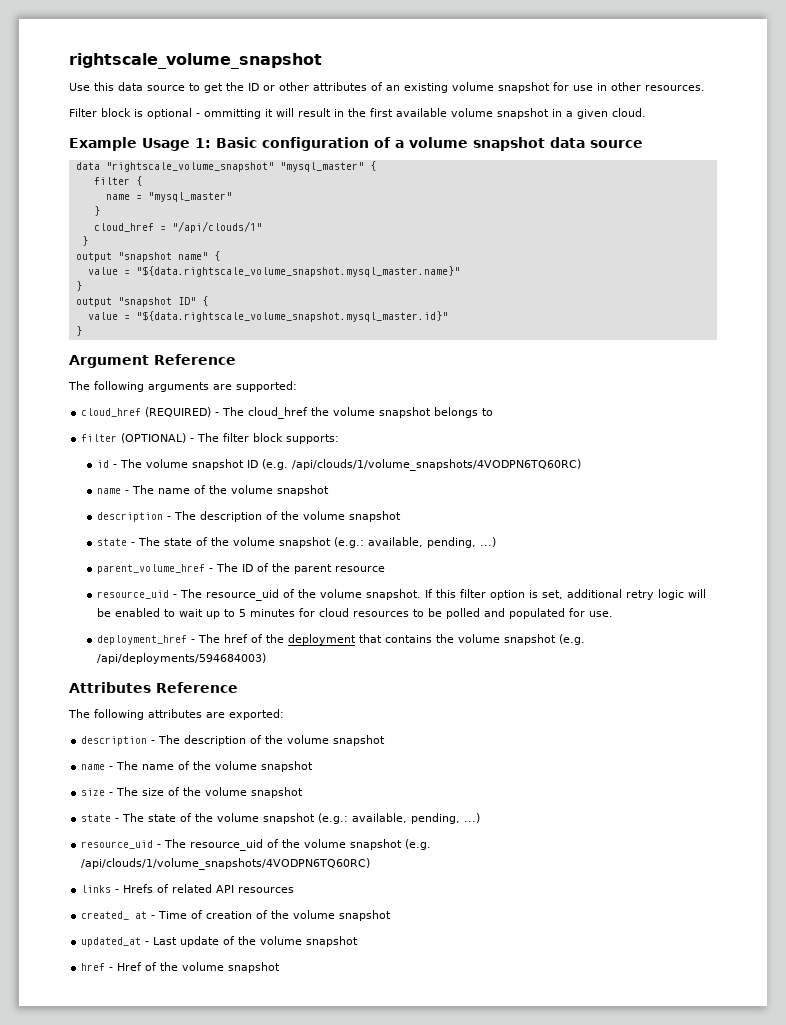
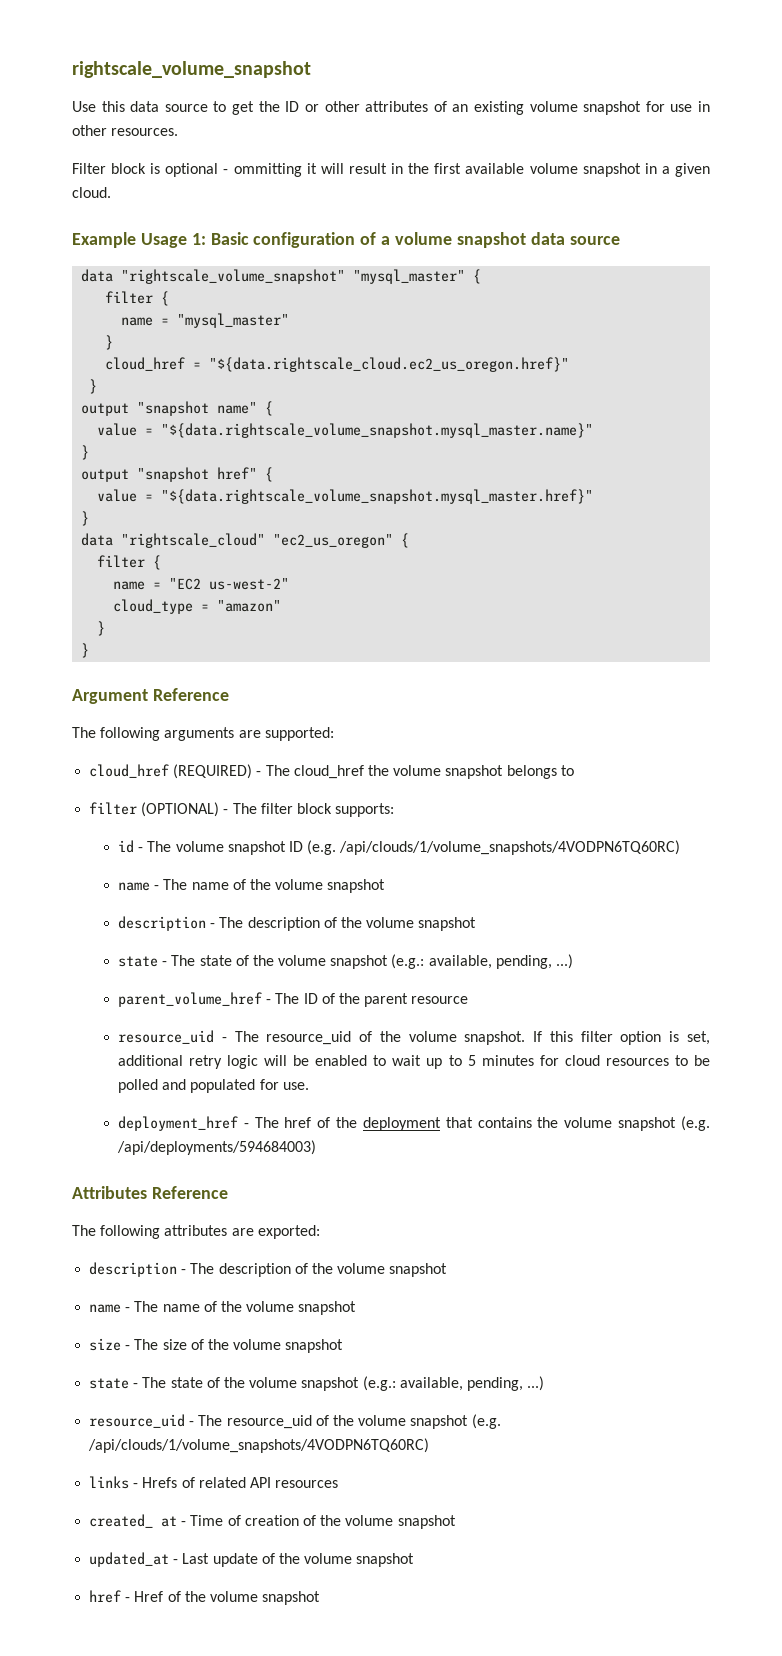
[171,221,262,233] "/api/clouds/1" -> [209,357,570,372] "${data.rightscale_cloud.ec2_us_oregon.href}"
[177,296,208,306] [87,311,448,322] ID" { // value = "${data.rightscale_volume_snapshot.mysql_master.id}" -> [217,467,274,482] [97,489,594,504] [81,511,90,526] [81,533,410,548] [97,555,162,570] [113,578,290,590] [113,599,282,614] [97,621,106,636] href" { // value = "${data.rightscale_volume_snapshot.mysql_master.href}" // } // data "rightscale_cloud" "ec2_us_oregon" { // filter { // name = "EC2 us-west-2" // cloud_type = "amazon" // }

